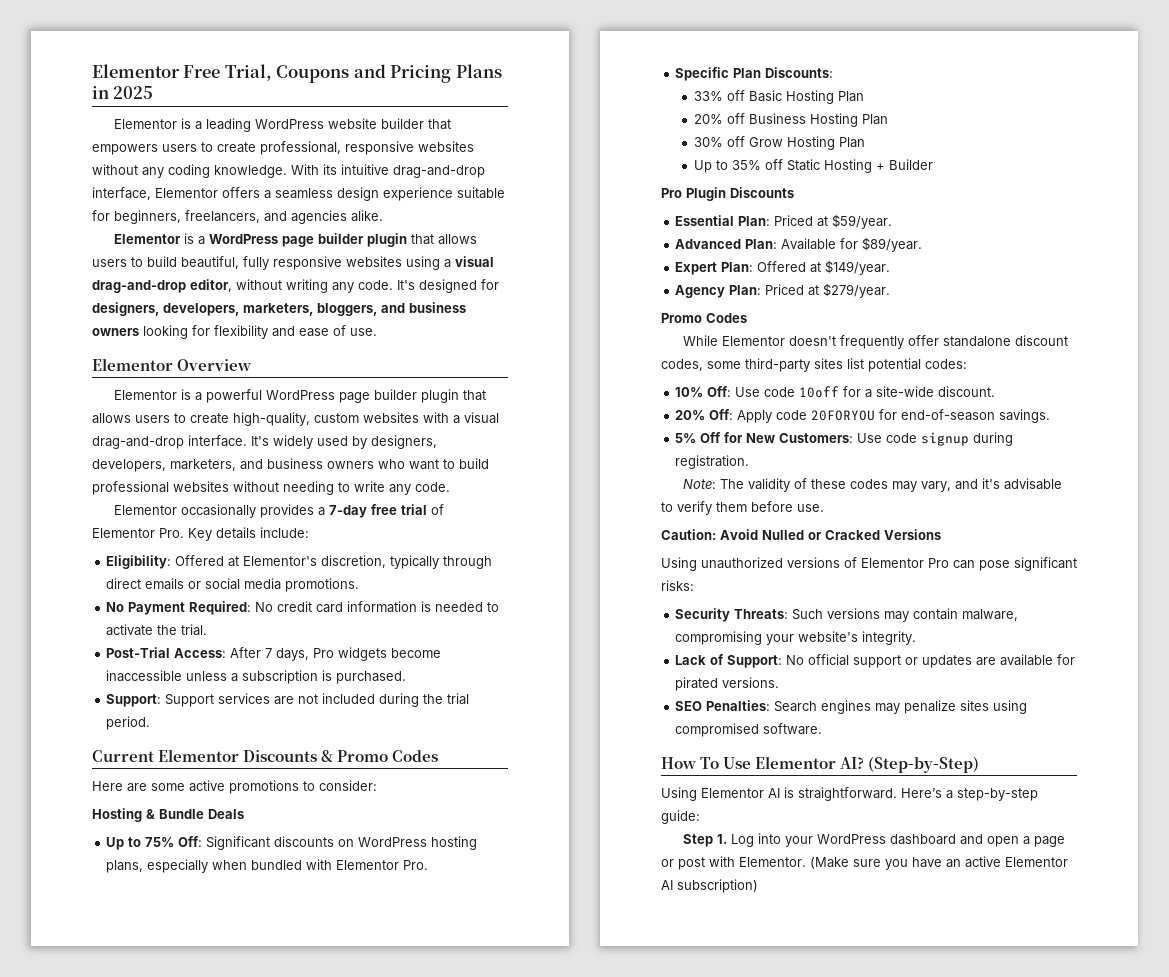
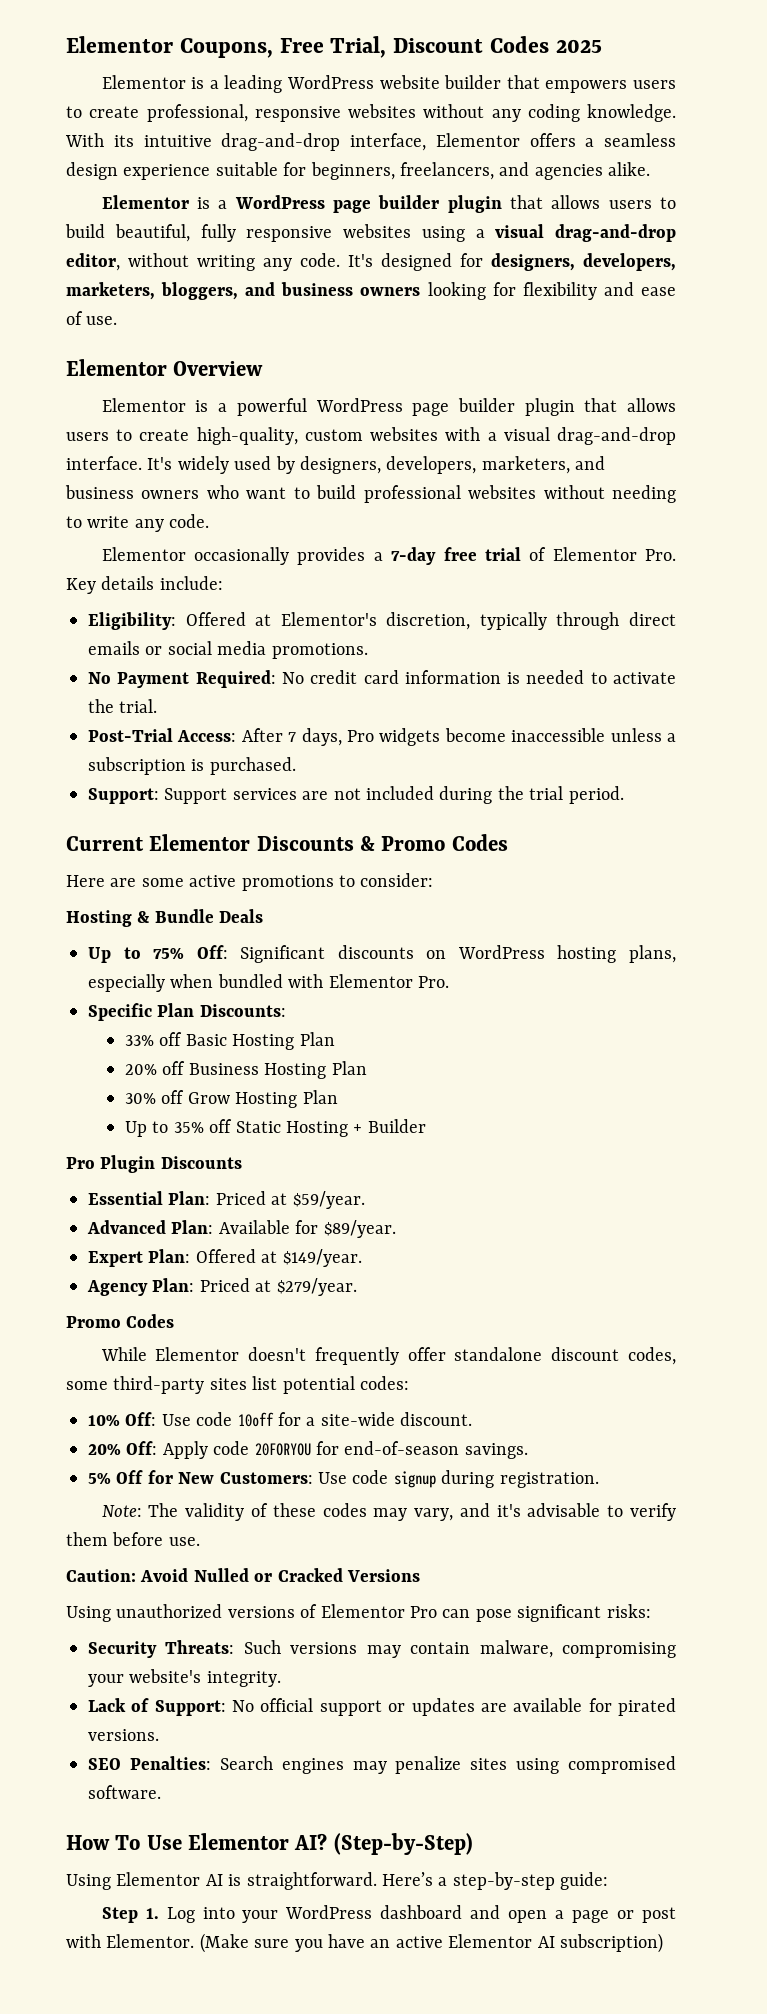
[92,64,180,78] Elementor -> [66,36,273,58] Elementor Coupons,
[276,64,502,83] [92,86,109,99] Coupons and Pricing Plans in -> [393,36,549,53] Discount Codes

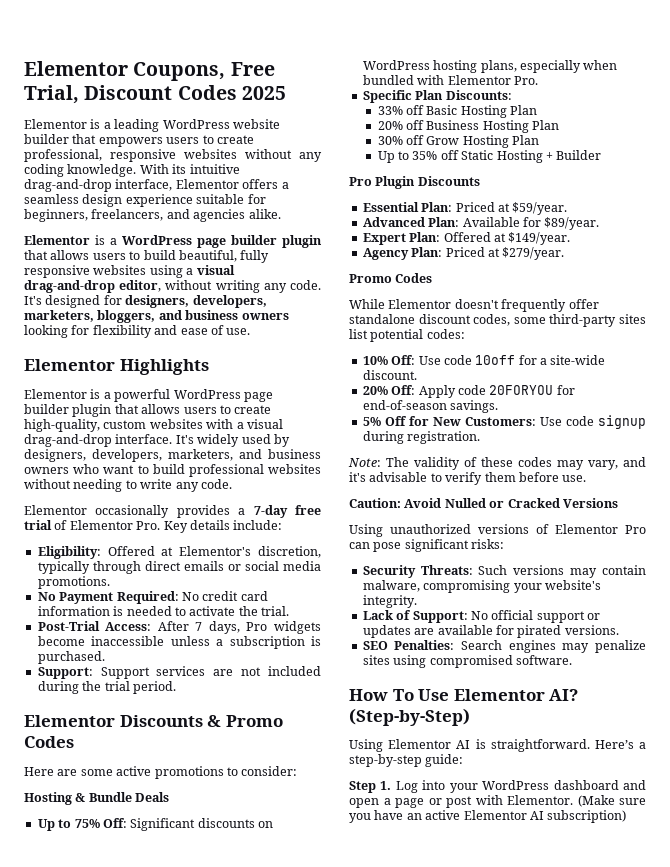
[173,361,264,376] Overview -> [119,359,209,375] Highlights
[66,836,144,851] Current -> (176, 687) none

